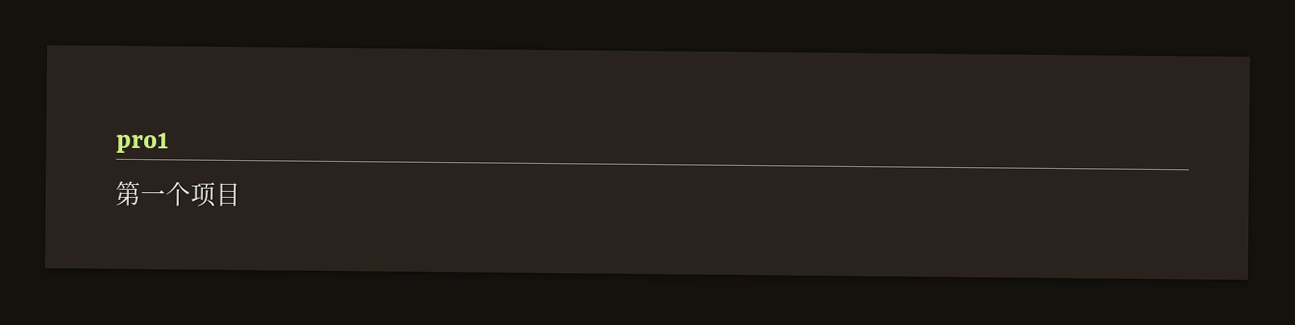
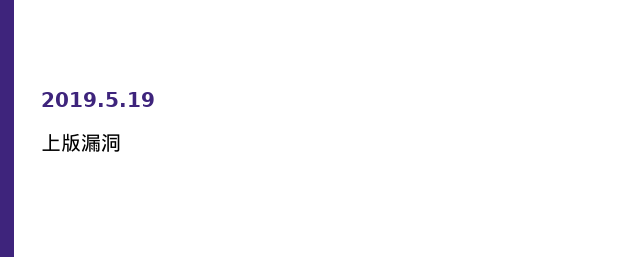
[116,131,169,154] [115,180,241,208] pro1 // 第一个项目 -> [41,92,155,107] [41,133,121,152] 2019.5.19 // 上版漏洞

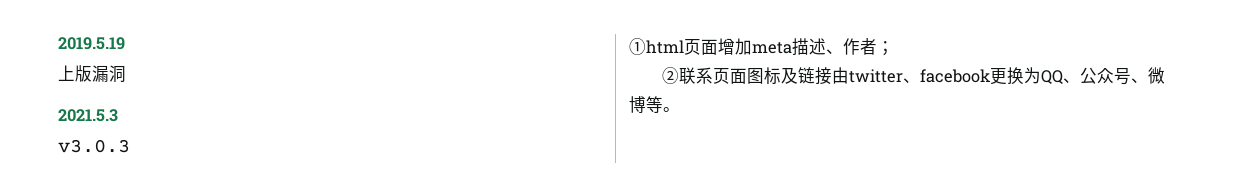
(121, 142) none -> [58,109,118,122] [58,139,130,153] [629,38,894,56] [661,67,1165,85] [629,96,680,113] // 2021.5.3 // v3.0.3 // ①html页面增加meta描述、作者； // ②联系页面图标及链接由twitter、facebook更换为QQ、公众号、微博等。

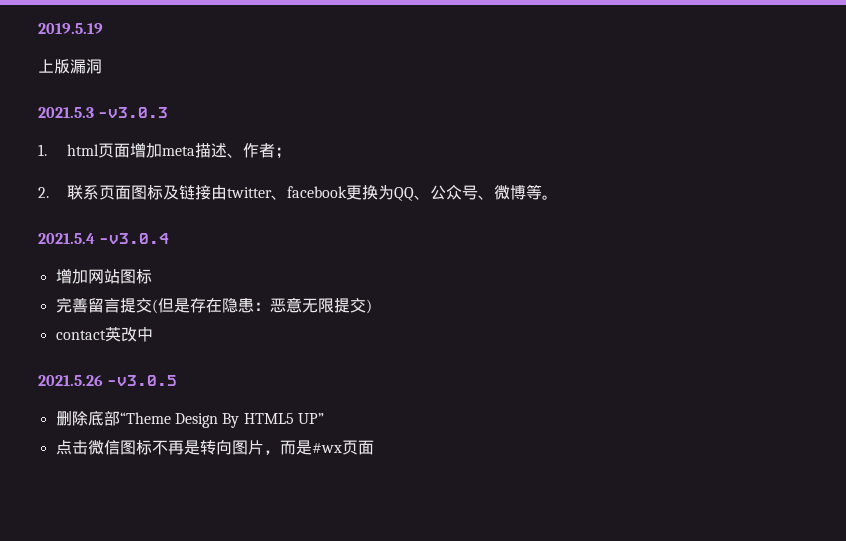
[58,139,130,153] [629,38,684,55] // v3.0.3 // ①html -> [98,107,169,118] [38,144,100,156] -v3.0.3 // 1. html
[661,67,679,84] ② -> [38,187,49,198] 2.
(680, 109) none -> [38,233,170,244] [55,268,152,284] [55,297,372,314] [55,327,153,342] [38,375,178,386] [55,411,324,428] [55,440,374,455] // 2021.5.4 -v3.0.4 // 增加网站图标 // 完善留言提交(但是存在隐患：恶意无限提交) // contact英改中 // 2021.5.26 -v3.0.5 // 删除底部“Theme Design By HTML5 UP” // 点击微信图标不再是转向图片，而是#wx页面

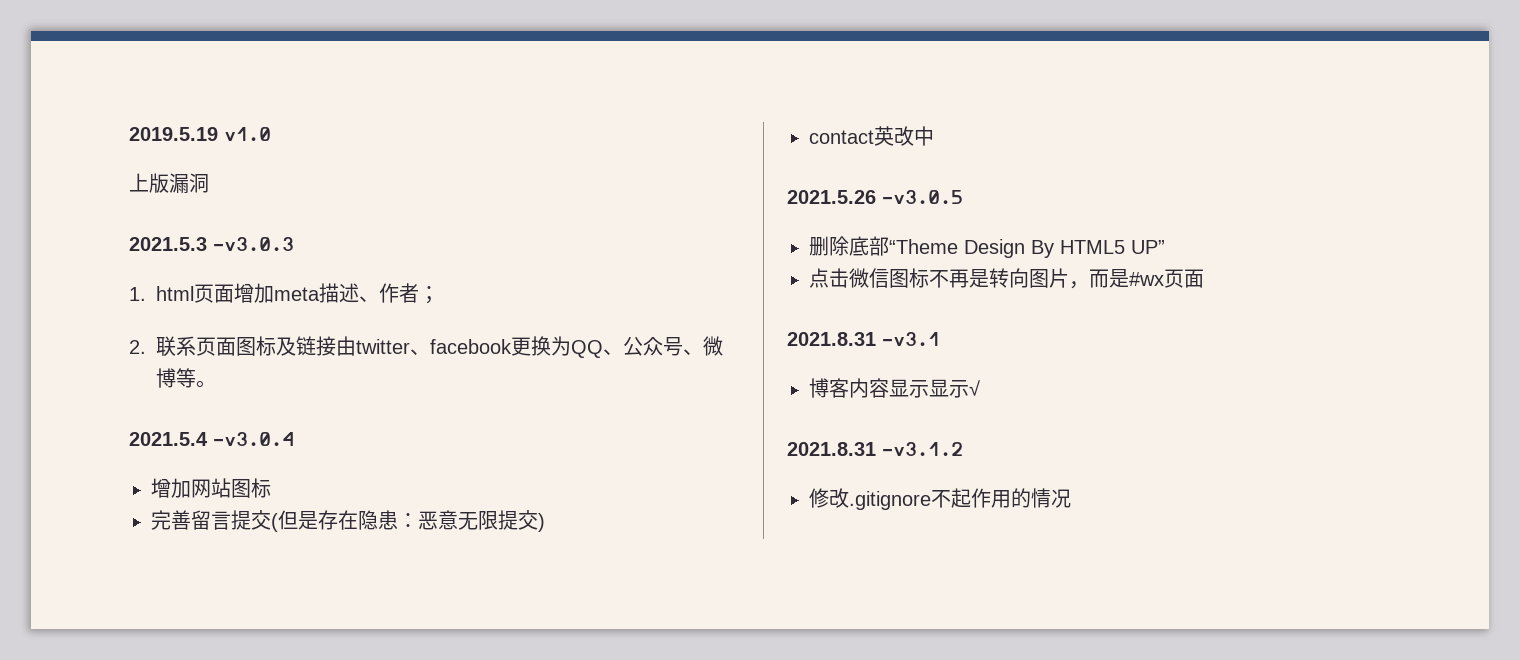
(103, 28) none -> [224,127,271,141] v1.0
(374, 447) none -> [787,332,940,346] [809,378,980,398] [787,442,963,456] [809,488,1071,510] // 2021.8.31 -v3.1 // 博客内容显示显示√ // 2021.8.31 -v3.1.2 // 修改.gitignore不起作用的情况

